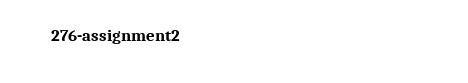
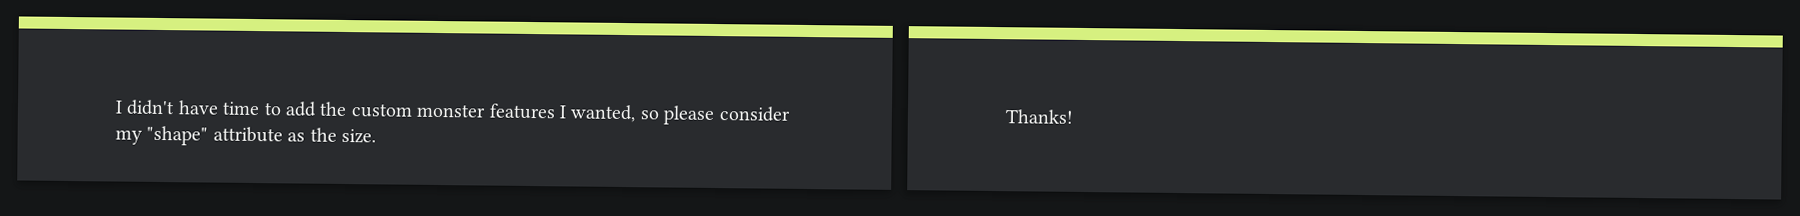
[51,29,180,44] 276-assignment2 -> [115,99,791,125] [115,125,376,146] [1005,109,1073,124] I didn't have time to add the custom monster features I wanted, so please consider my "shape" attribute as the size. // Thanks!

